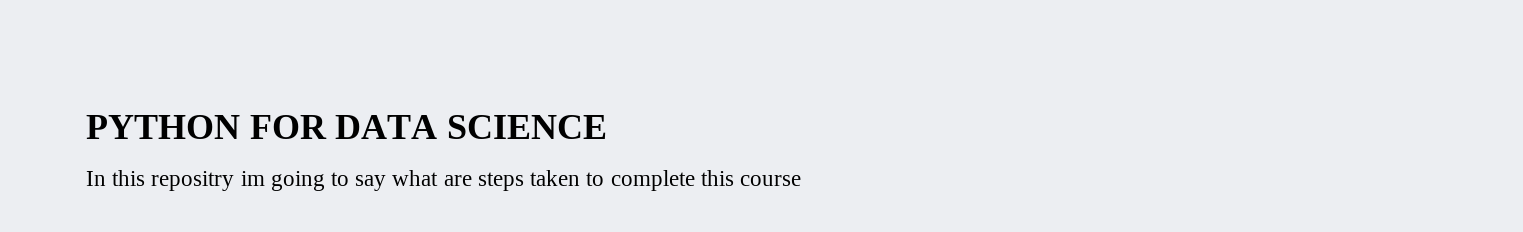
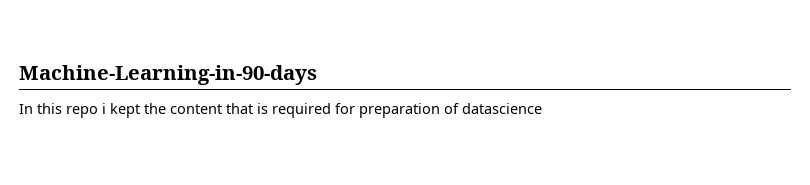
[86,115,608,139] [86,170,801,191] PYTHON FOR DATA SCIENCE // In this repositry im going to say what are steps taken to complete this course -> [19,65,317,85] [19,103,542,118] Machine-Learning-in-90-days // In this repo i kept the content that is required for preparation of datascience

